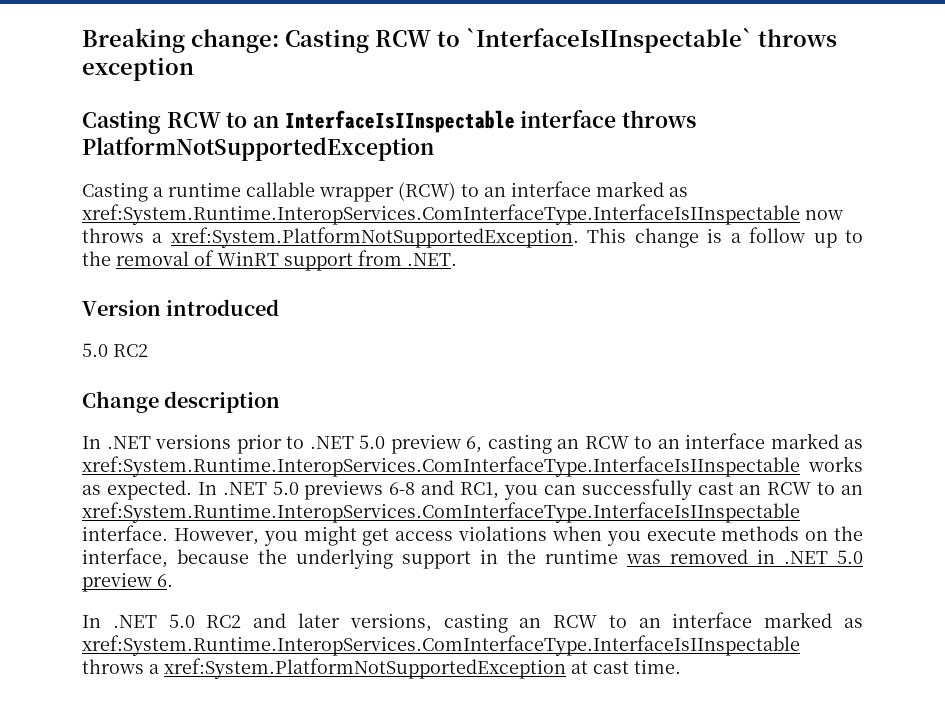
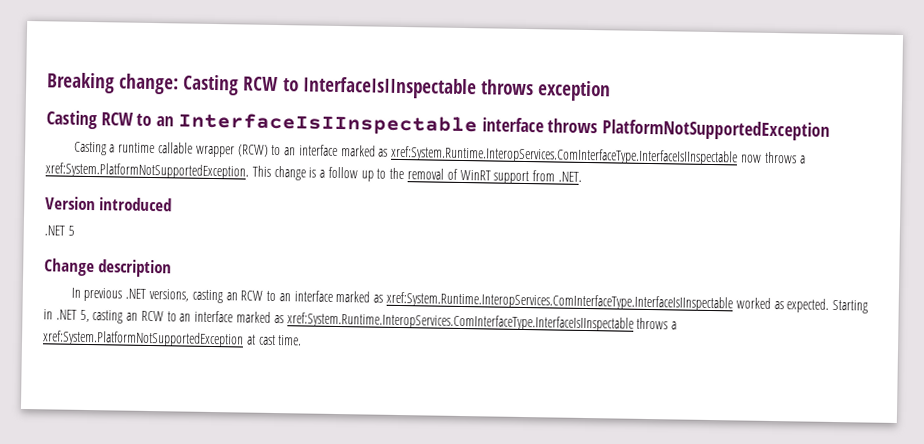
[466,28,752,53] `InterfaceIsIInspectable` -> [301,76,477,100] InterfaceIsIInspectable
[82,343,148,357] 5.0 RC2 -> [44,225,75,236] .NET 5
[106,433,863,454] [82,456,863,477] .NET versions prior to .NET 5.0 preview 6, casting an RCW to an interface marked as xref:System.Runtime.InteropServices.ComInterfaceType.InterfaceIsIInspectable works -> [83,287,771,312] previous .NET versions, casting an RCW to an interface marked as xref:System.Runtime.InteropServices.ComInterfaceType.InterfaceIsIInspectable worked
[197,479,863,500] [82,502,800,523] [82,525,864,546] [82,548,863,569] [82,572,173,592] [82,613,432,632] In .NET 5.0 previews 6-8 and RC1, you can successfully cast an RCW to an xref:System.Runtime.InteropServices.ComInterfaceType.InterfaceIsIInspectable interface. However, you might get access violations when you execute methods on the interface, because the underlying support in the runtime was removed in .NET 5.0 preview 6. // In .NET 5.0 RC2 and later versions, -> [832,299,869,314] [43,309,90,323] Starting in .NET 5,

